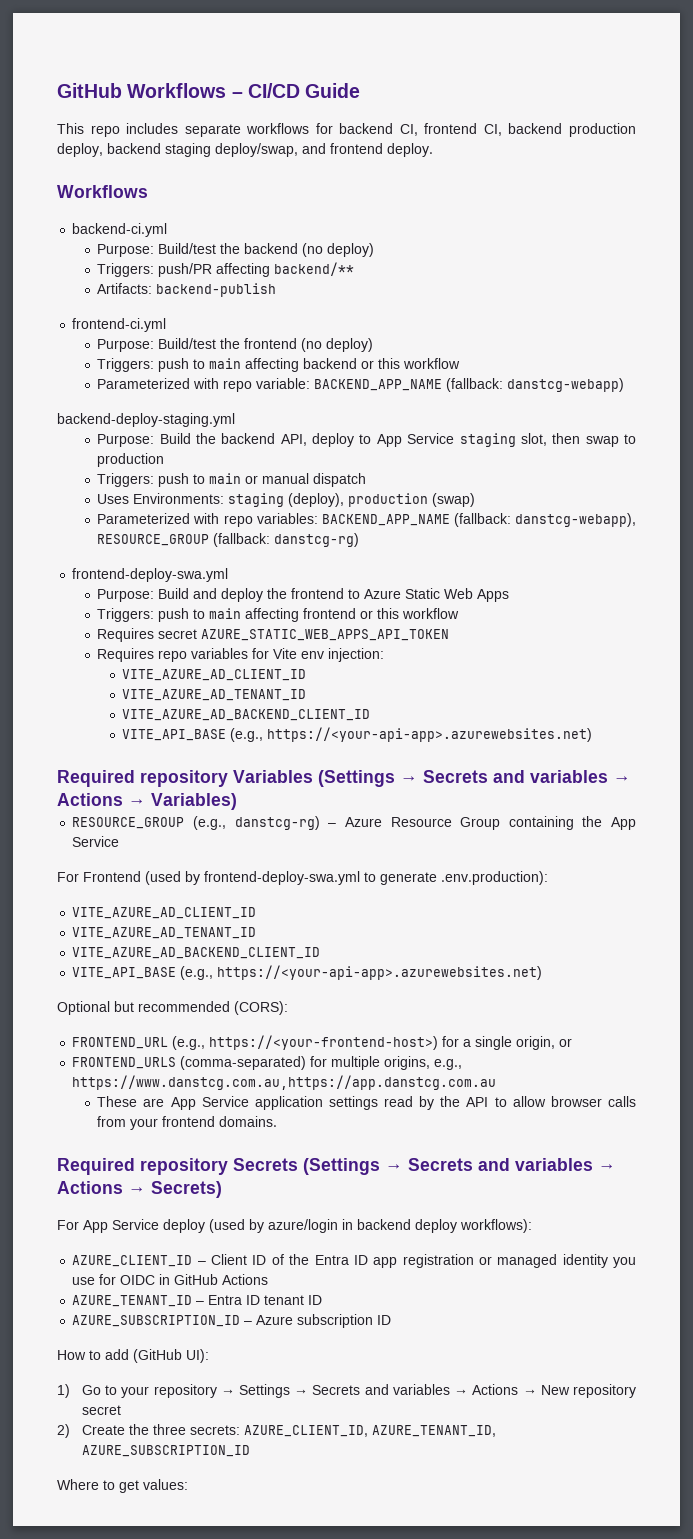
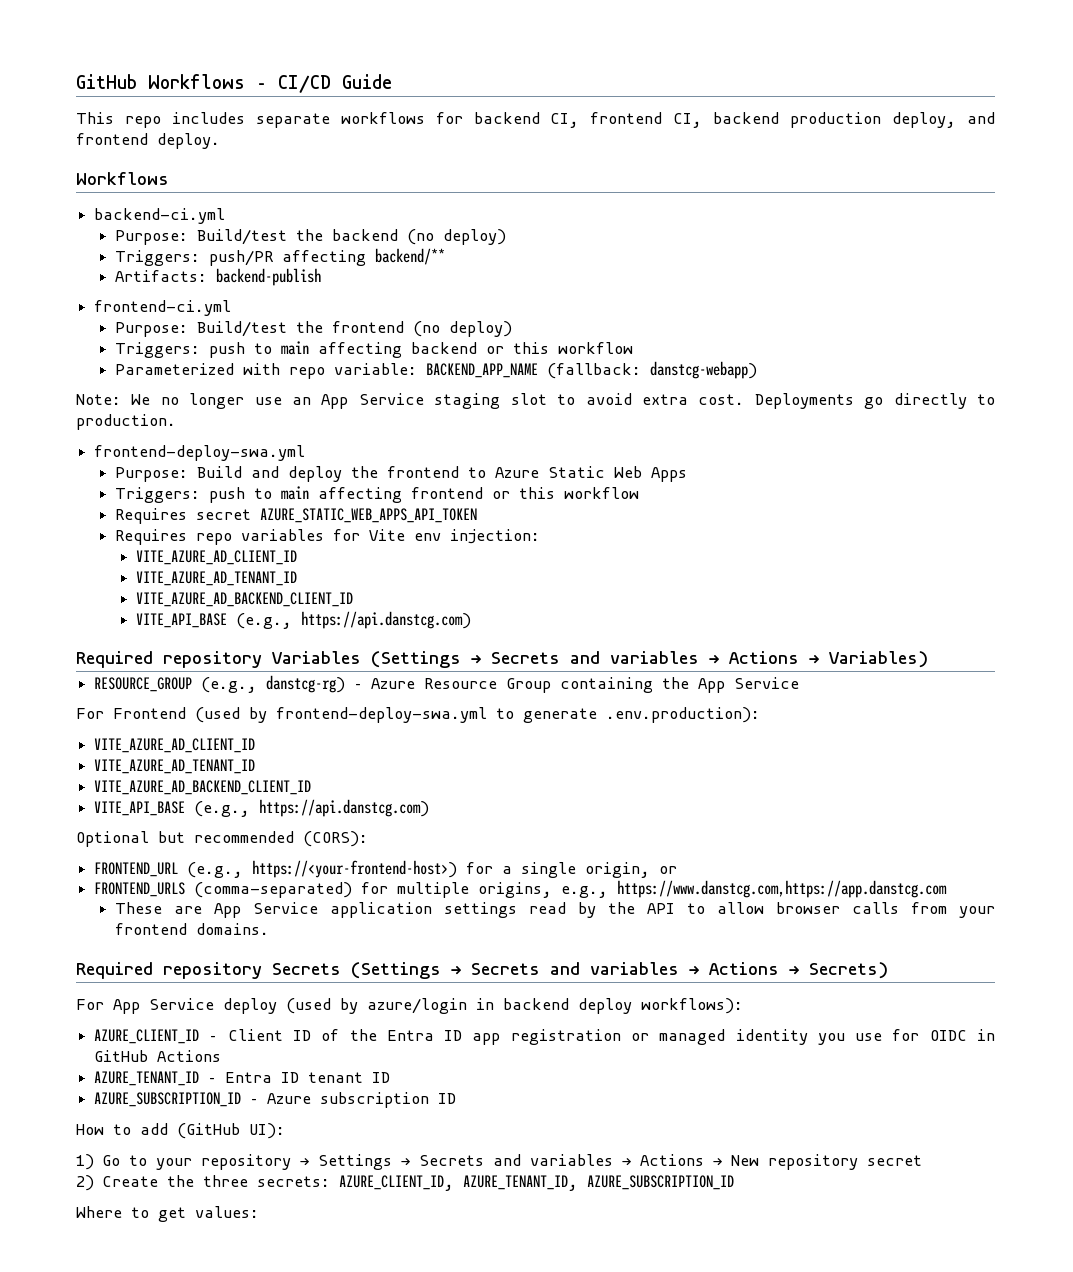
[107,143,298,157] backend staging deploy/swap, -> (957, 120) none
[57,413,235,427] [97,433,636,447] [97,453,165,467] [97,473,367,487] [97,493,476,507] [97,513,636,527] [97,533,360,547] backend-deploy-staging.yml // Purpose: Build the backend API, deploy to App Service staging slot, then swap to production // Triggers: push to main or manual dispatch // Uses Environments: staging (deploy), production (swap) // Parameterized with repo variables: BACKEND_APP_NAME (fallback: danstcg-webapp), RESOURCE_GROUP (fallback: danstcg-rg) -> [76,393,995,409] [76,414,176,430] Note: We no longer use an App Service staging slot to avoid extra cost. Deployments go directly to production.
[267,727,593,742] https://<your-api-app>.azurewebsites.net) -> [301,611,472,629] https://api.danstcg.com)
[217,965,543,980] https://<your-api-app>.azurewebsites.net) -> [259,799,430,817] https://api.danstcg.com)
[72,1075,497,1090] https://www.danstcg.com.au,https://app.danstcg.com.au -> [617,880,948,898] https://www.danstcg.com,https://app.danstcg.com

